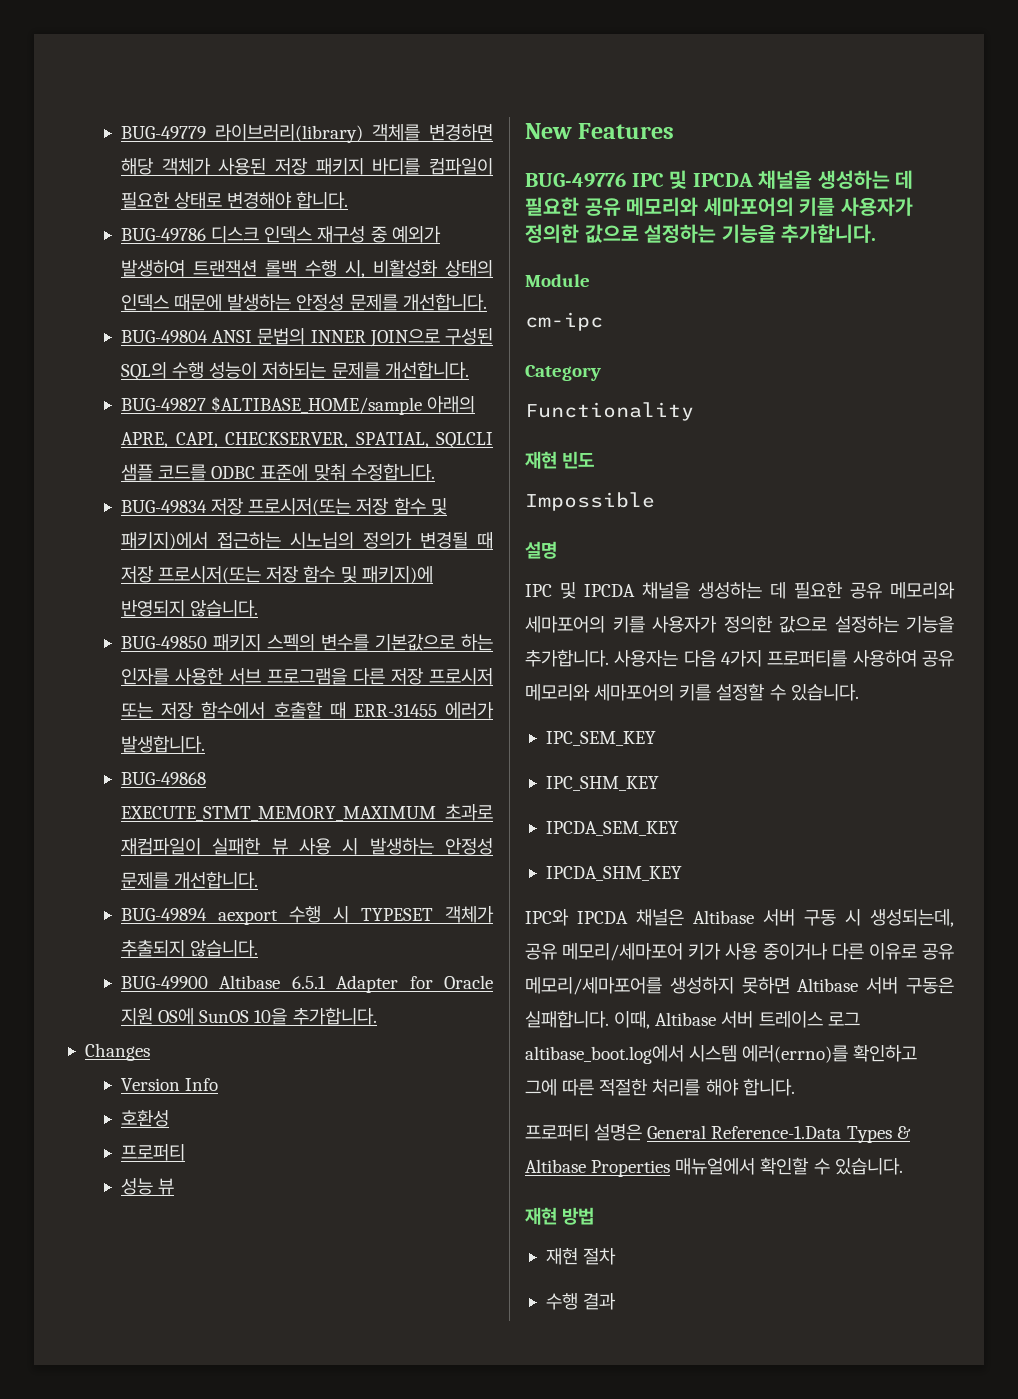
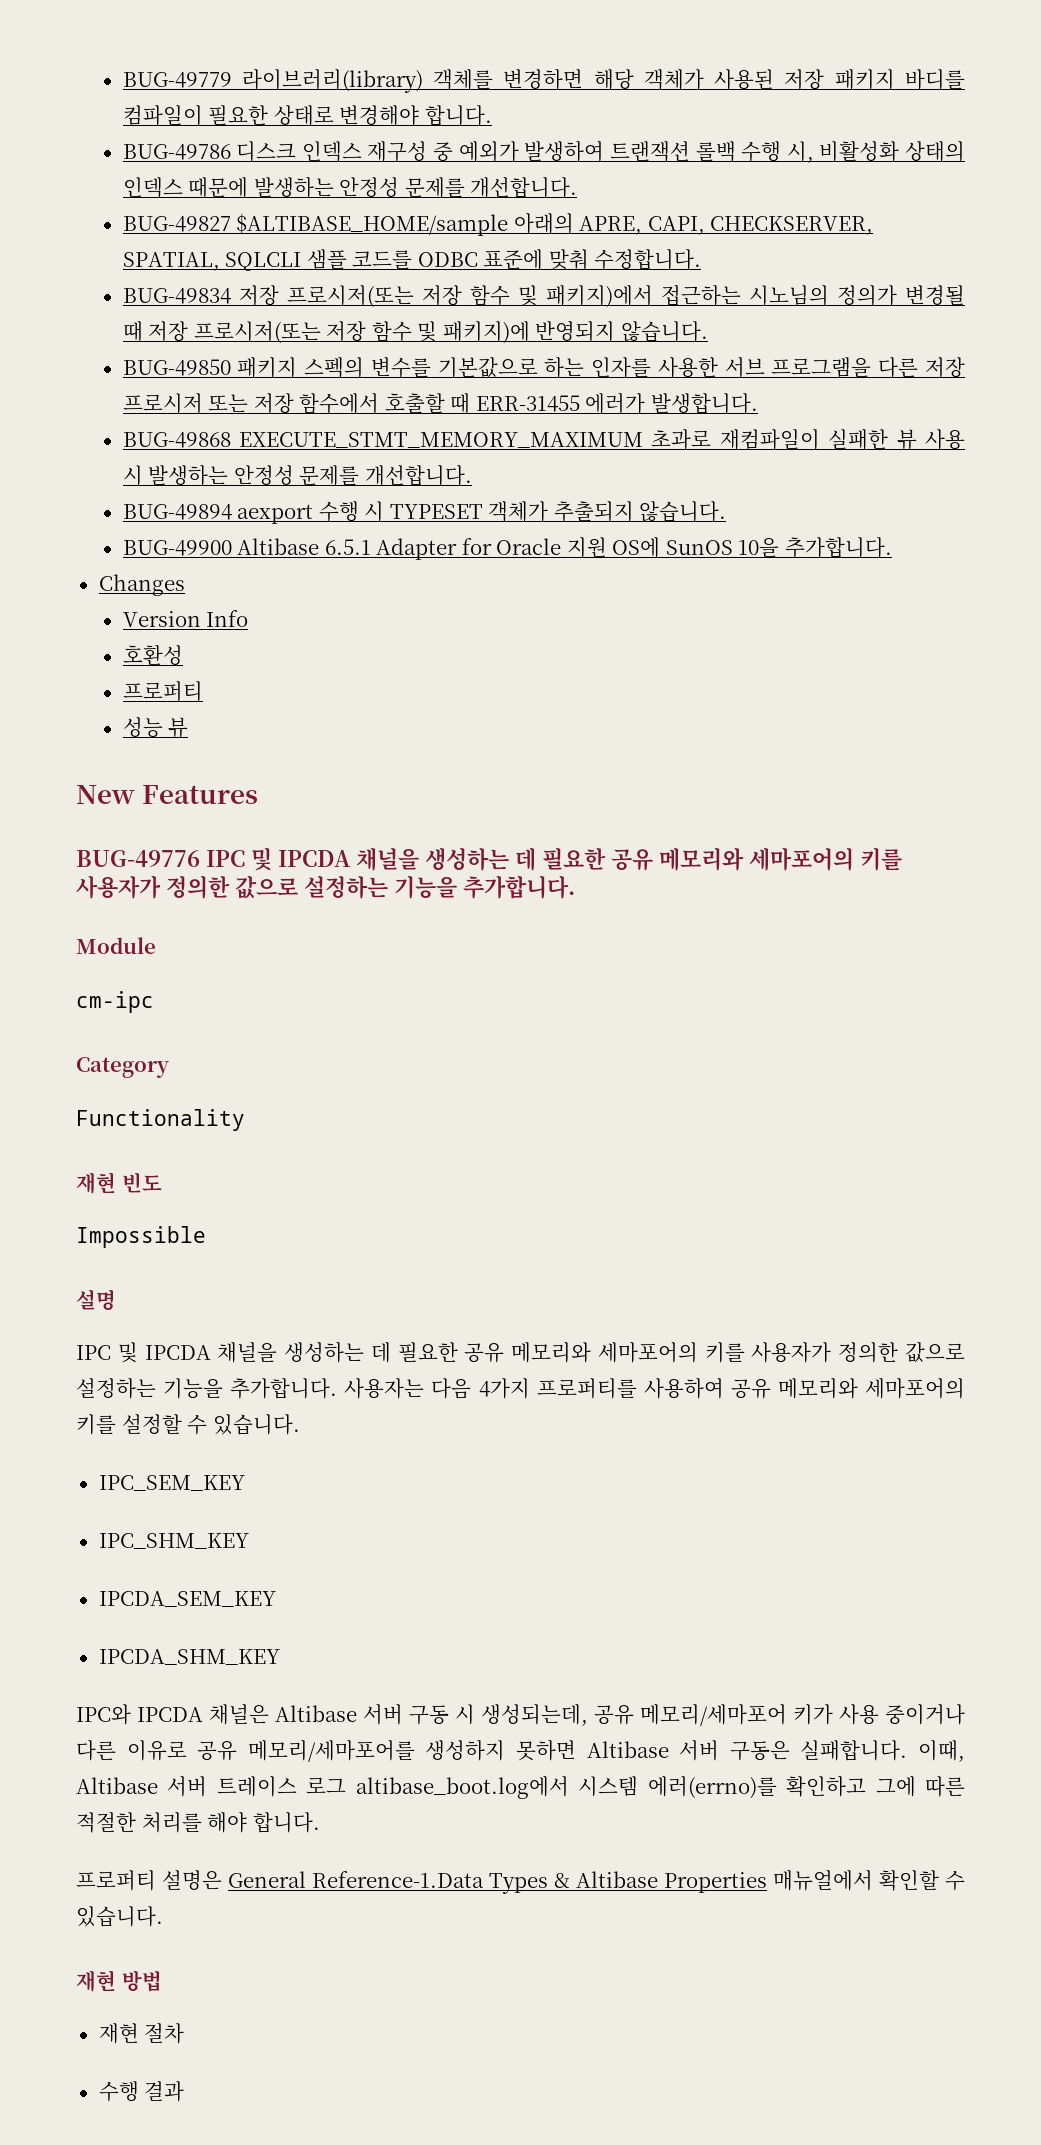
[121,328,493,347] [121,361,469,381] // BUG-49804 ANSI 문법의 INNER JOIN으로 구성된 SQL의 수행 성능이 저하되는 문제를 개선합니다. -> (578, 187) none

